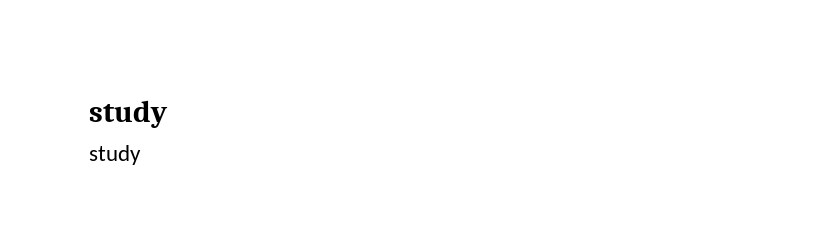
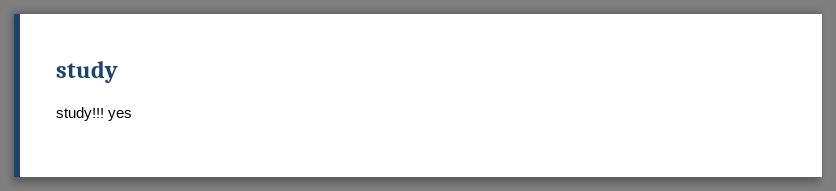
[89,145,141,165] study -> [56,107,133,121] study!!! yes

